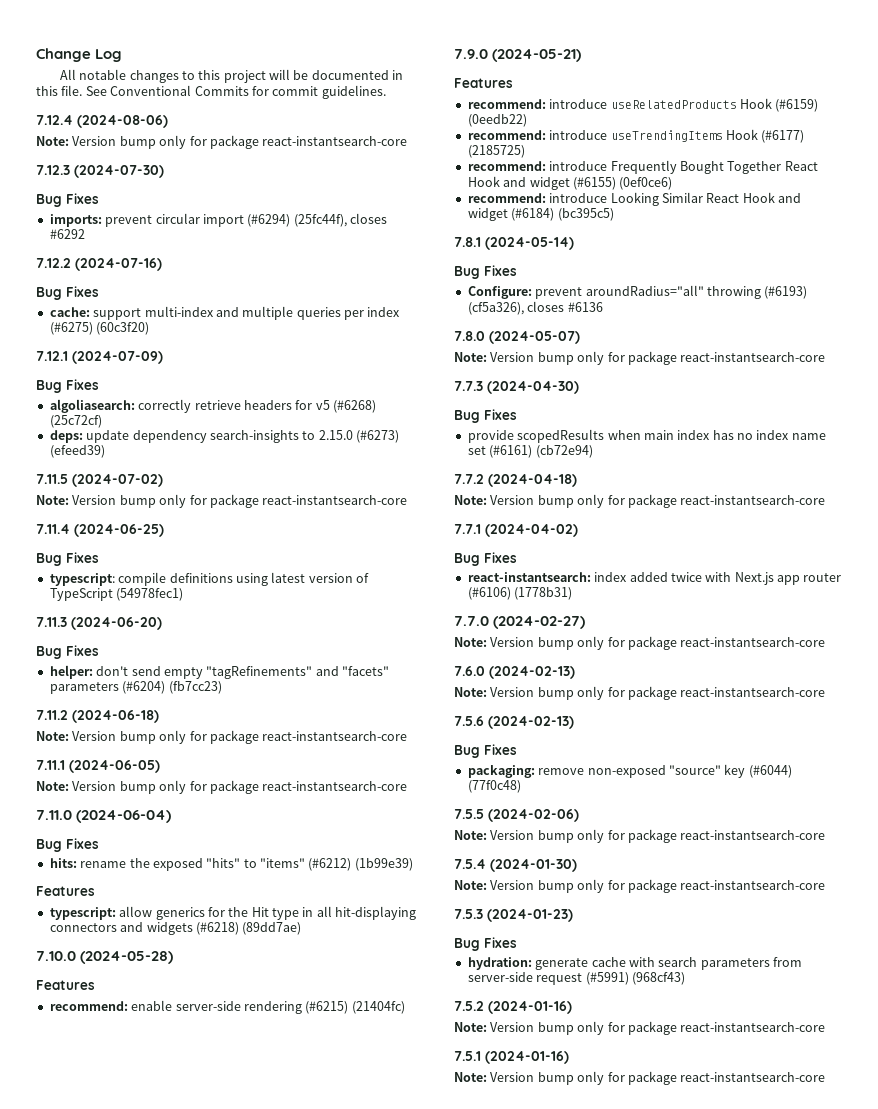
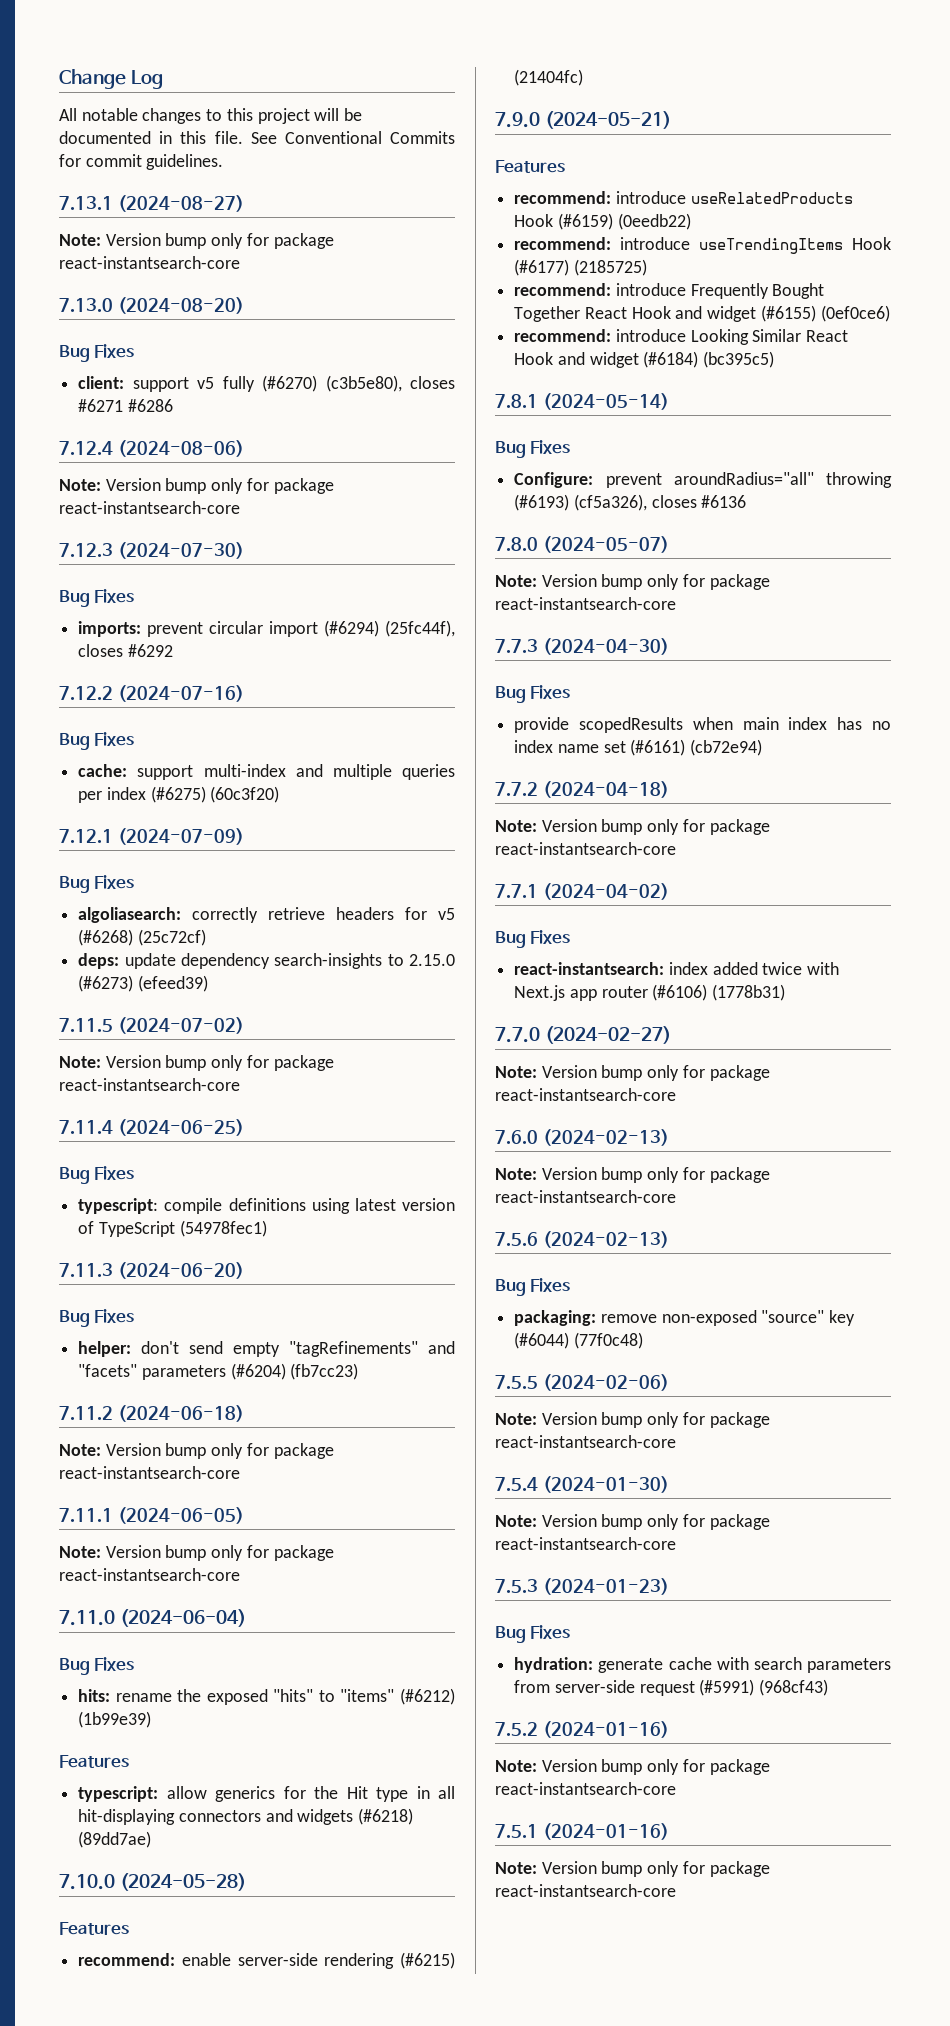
(386, 92) none -> [59,195,244,212] [59,233,334,249] [59,256,240,269] [59,297,244,314] [59,344,135,362] [78,375,455,392] [78,399,173,412] // 7.13.1 (2024-08-27) // Note: Version bump only for package react-instantsearch-core // 7.13.0 (2024-08-20) // Bug Fixes // client: support v5 fully (#6270) (c3b5e80), closes #6271 #6286

